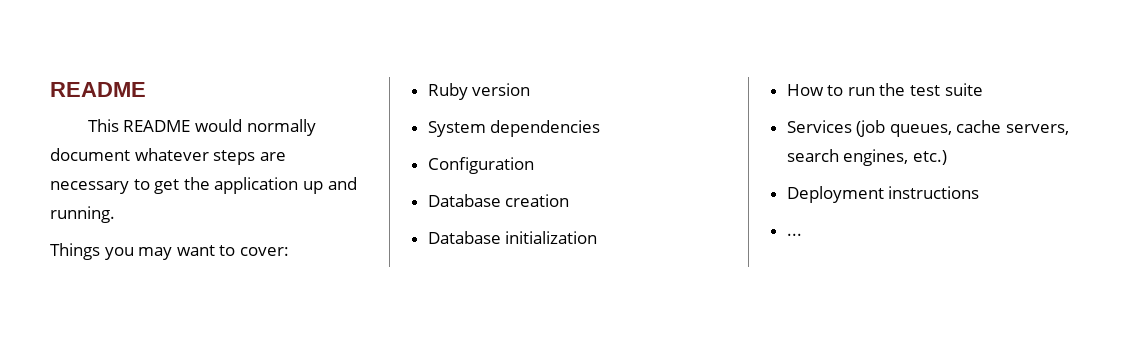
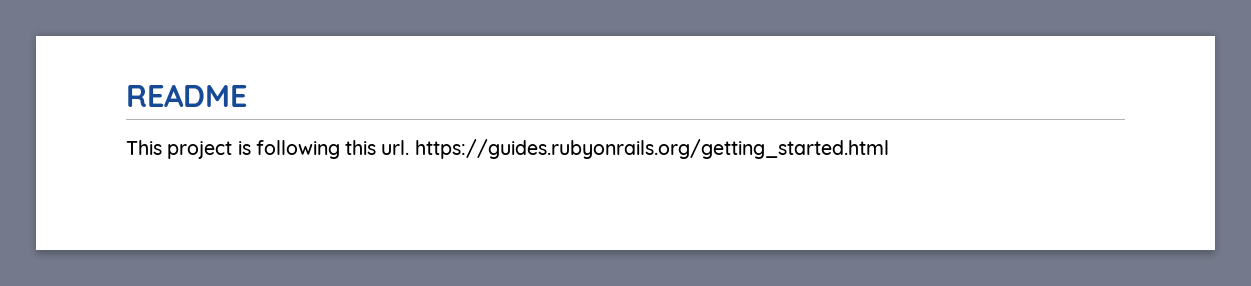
[123,119,316,136] [50,148,286,165] [50,177,357,194] [50,206,115,223] [50,243,289,260] [427,83,531,100] [427,120,601,137] [427,157,534,174] [427,194,570,207] [427,231,598,244] [786,83,983,96] [786,120,1070,137] [786,149,947,166] [786,186,980,203] [786,233,802,236] README would normally document whatever steps are necessary to get the application up and running. // Things you may want to cover: // Ruby version // System dependencies // Configuration // Database creation // Database initialization // How to run the test suite // Services (job queues, cache servers, search engines, etc.) // Deployment instructions // ... -> [167,139,889,159] project is following this url. https://guides.rubyonrails.org/getting_started.html

